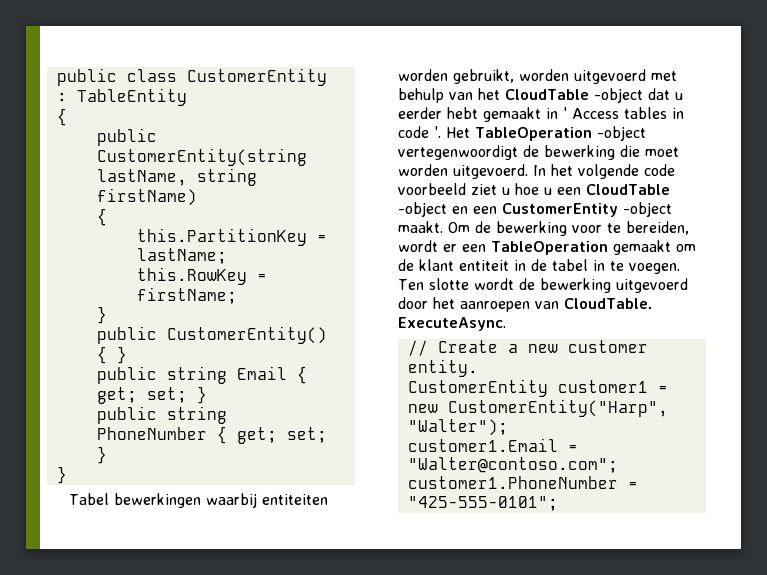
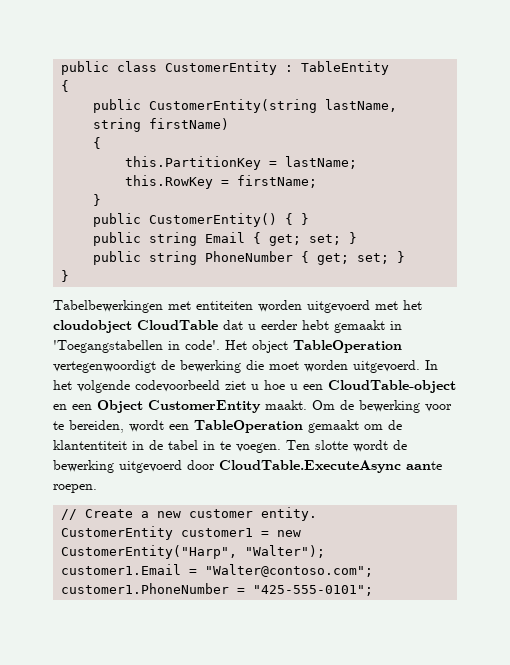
[69,493,329,508] [398,69,677,84] [398,88,643,103] Tabel bewerkingen waarbij entiteiten worden gebruikt, worden uitgevoerd met behulp van het CloudTable -object -> [53,300,422,313] [53,320,218,333] Tabelbewerkingen met entiteiten worden uitgevoerd met het cloudobject CloudTable
[563,107,684,119] [398,126,646,141] ' Access tables in code '. Het TableOperation -object -> [53,340,402,353] 'Toegangstabellen in code'. Het object TableOperation
[644,164,675,176] [398,183,466,195] code voorbeeld -> [135,380,220,392] codevoorbeeld
[586,184,670,195] [398,202,672,217] CloudTable -object en een CustomerEntity -object -> [328,380,456,393] [53,400,261,413] CloudTable-object en een Object CustomerEntity
[443,244,457,252] er -> (164, 426) none
[419,259,509,271] klant entiteit -> [53,440,127,450] klantentiteit
[433,297,652,312] [398,317,506,331] het aanroepen van CloudTable. ExecuteAsync. -> [219,460,442,473] [53,484,97,493] CloudTable.ExecuteAsync aante roepen.

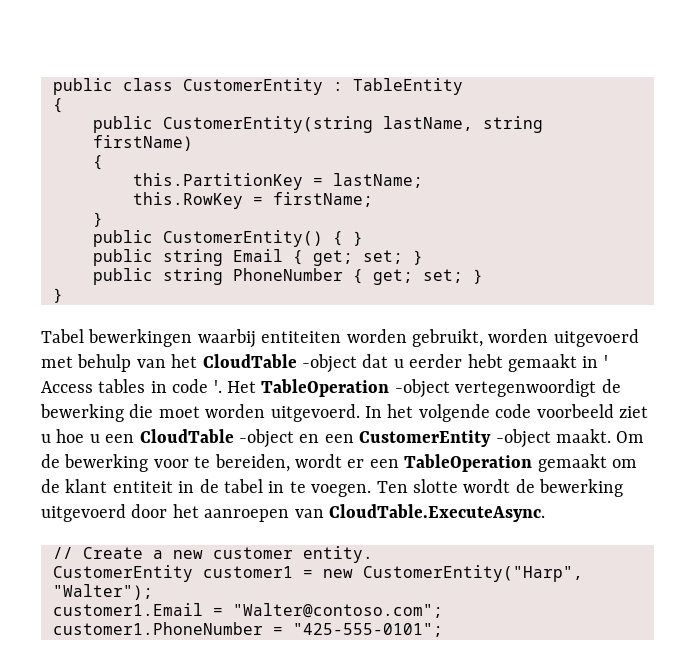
[53,300,422,313] [53,320,218,333] Tabelbewerkingen met entiteiten worden uitgevoerd met het cloudobject CloudTable -> [41,329,639,348] [41,354,357,373] Tabel bewerkingen waarbij entiteiten worden gebruikt, worden uitgevoerd met behulp van het CloudTable -object
[53,340,402,353] 'Toegangstabellen in code'. Het object TableOperation -> [603,355,608,368] [41,379,450,398] ' Access tables in code '. Het TableOperation -object
[135,380,220,392] codevoorbeeld -> [495,404,614,418] code voorbeeld
[328,380,456,393] [53,400,261,413] CloudTable-object en een Object CustomerEntity -> [139,429,551,448] CloudTable -object en een CustomerEntity -object
(164, 426) none -> [347,459,365,468] er
[53,440,127,450] klantentiteit -> [65,479,173,493] klant entiteit
[219,460,442,473] [53,484,97,493] CloudTable.ExecuteAsync aante roepen. -> [172,504,545,522] het aanroepen van CloudTable.ExecuteAsync.

